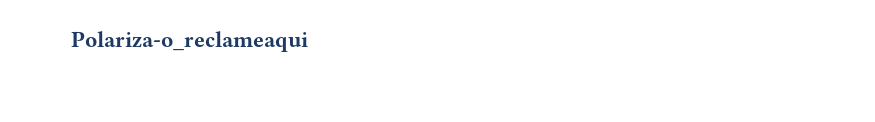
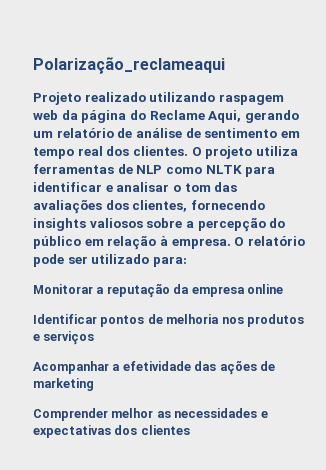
[71,31,308,52] Polariza-o_reclameaqui -> [33,57,225,74] [33,92,284,105] [33,110,299,123] [33,128,300,138] [33,146,298,159] [33,164,276,177] [33,182,238,192] [33,199,265,214] [33,217,286,232] [33,235,305,250] [33,254,187,267] [33,283,283,298] [33,314,304,327] [33,331,95,345] [33,360,275,375] [33,378,94,391] [33,408,268,421] [33,425,190,438] Polarização_reclameaqui // Projeto realizado utilizando raspagem web da página do Reclame Aqui, gerando um relatório de análise de sentimento em tempo real dos clientes. O projeto utiliza ferramentas de NLP como NLTK para identificar e analisar o tom das avaliações dos clientes, fornecendo insights valiosos sobre a percepção do público em relação à empresa. O relatório pode ser utilizado para: // Monitorar a reputação da empresa online // Identificar pontos de melhoria nos produtos e serviços // Acompanhar a efetividade das ações de marketing // Comprender melhor as necessidades e expectativas dos clientes

